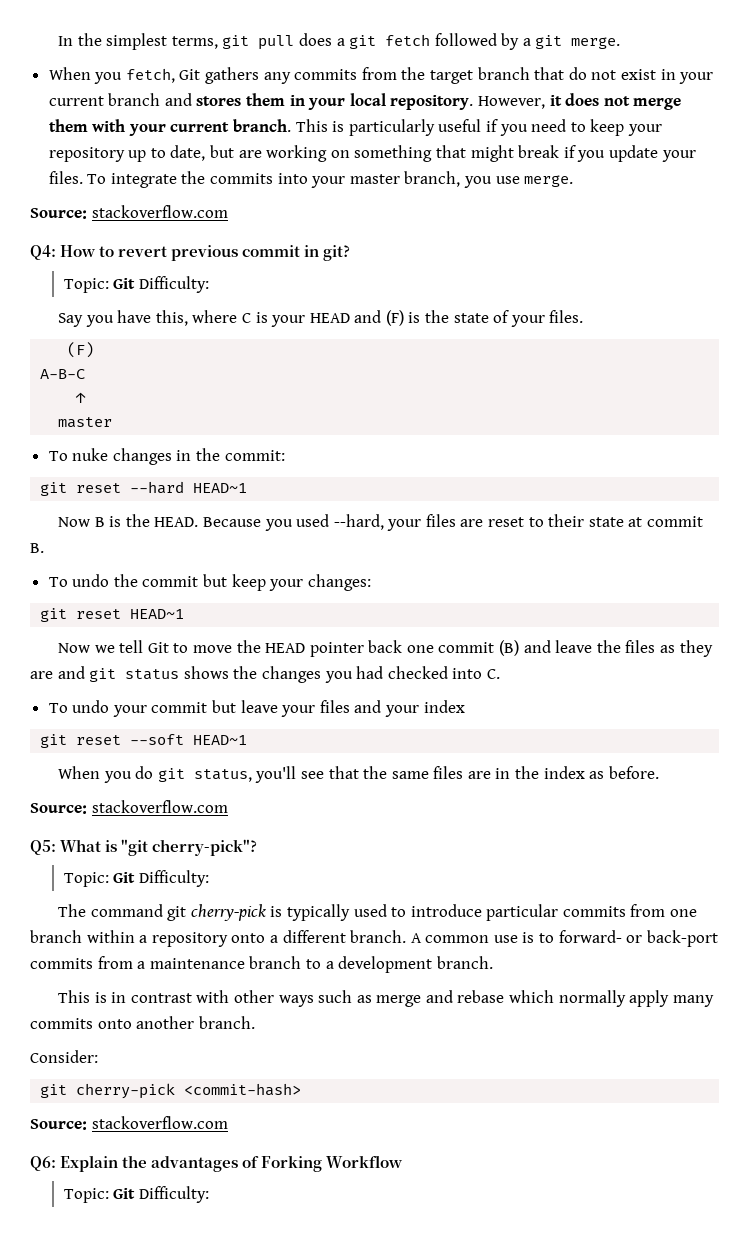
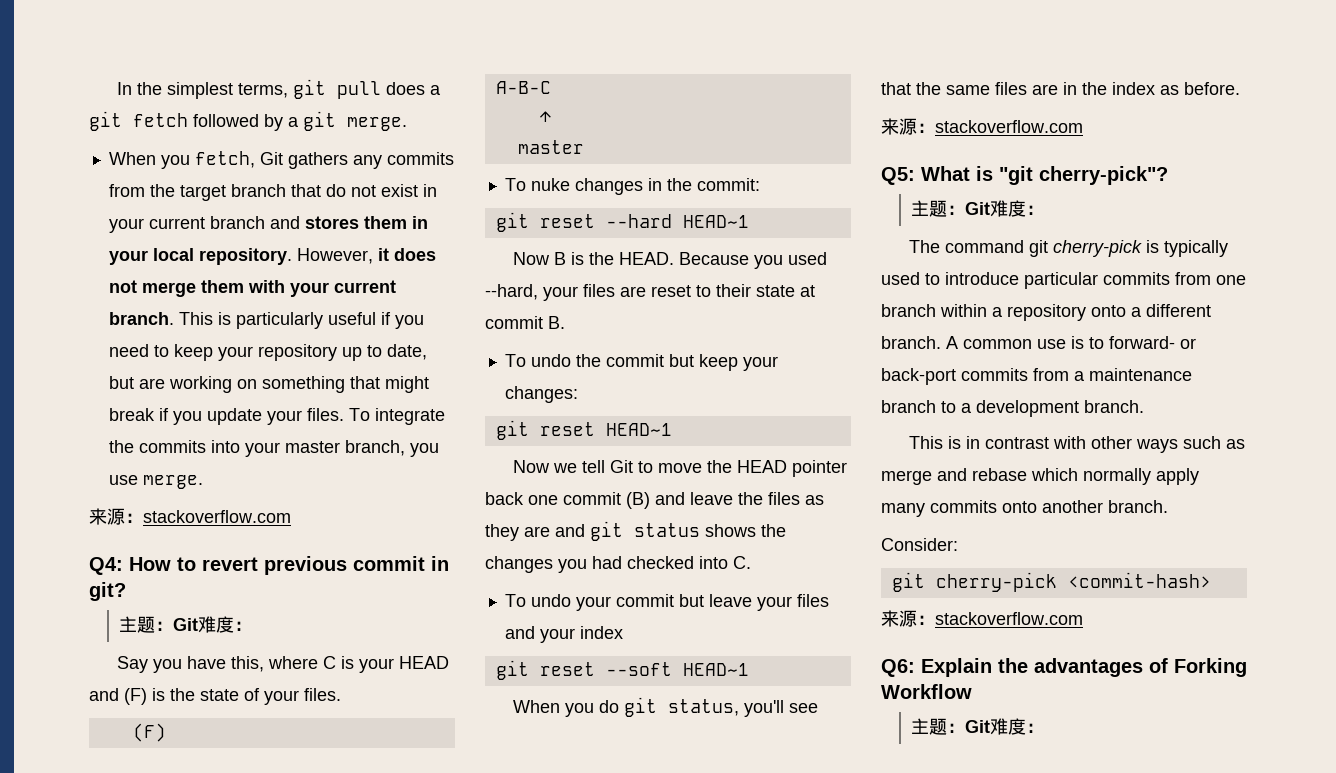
[30,208,87,219] Source: -> [89,508,143,525] 来源：
[63,276,209,293] Topic: Git Difficulty: -> [119,616,253,633] 主题：Git难度：
[30,803,87,814] Source: -> [881,118,935,135] 来源：
[63,870,209,887] Topic: Git Difficulty: -> [911,200,1045,217] 主题：Git难度：
[30,1119,87,1130] Source: -> [881,610,935,627] 来源：
[63,1186,209,1203] Topic: Git Difficulty: -> [911,718,1045,735] 主题：Git难度：

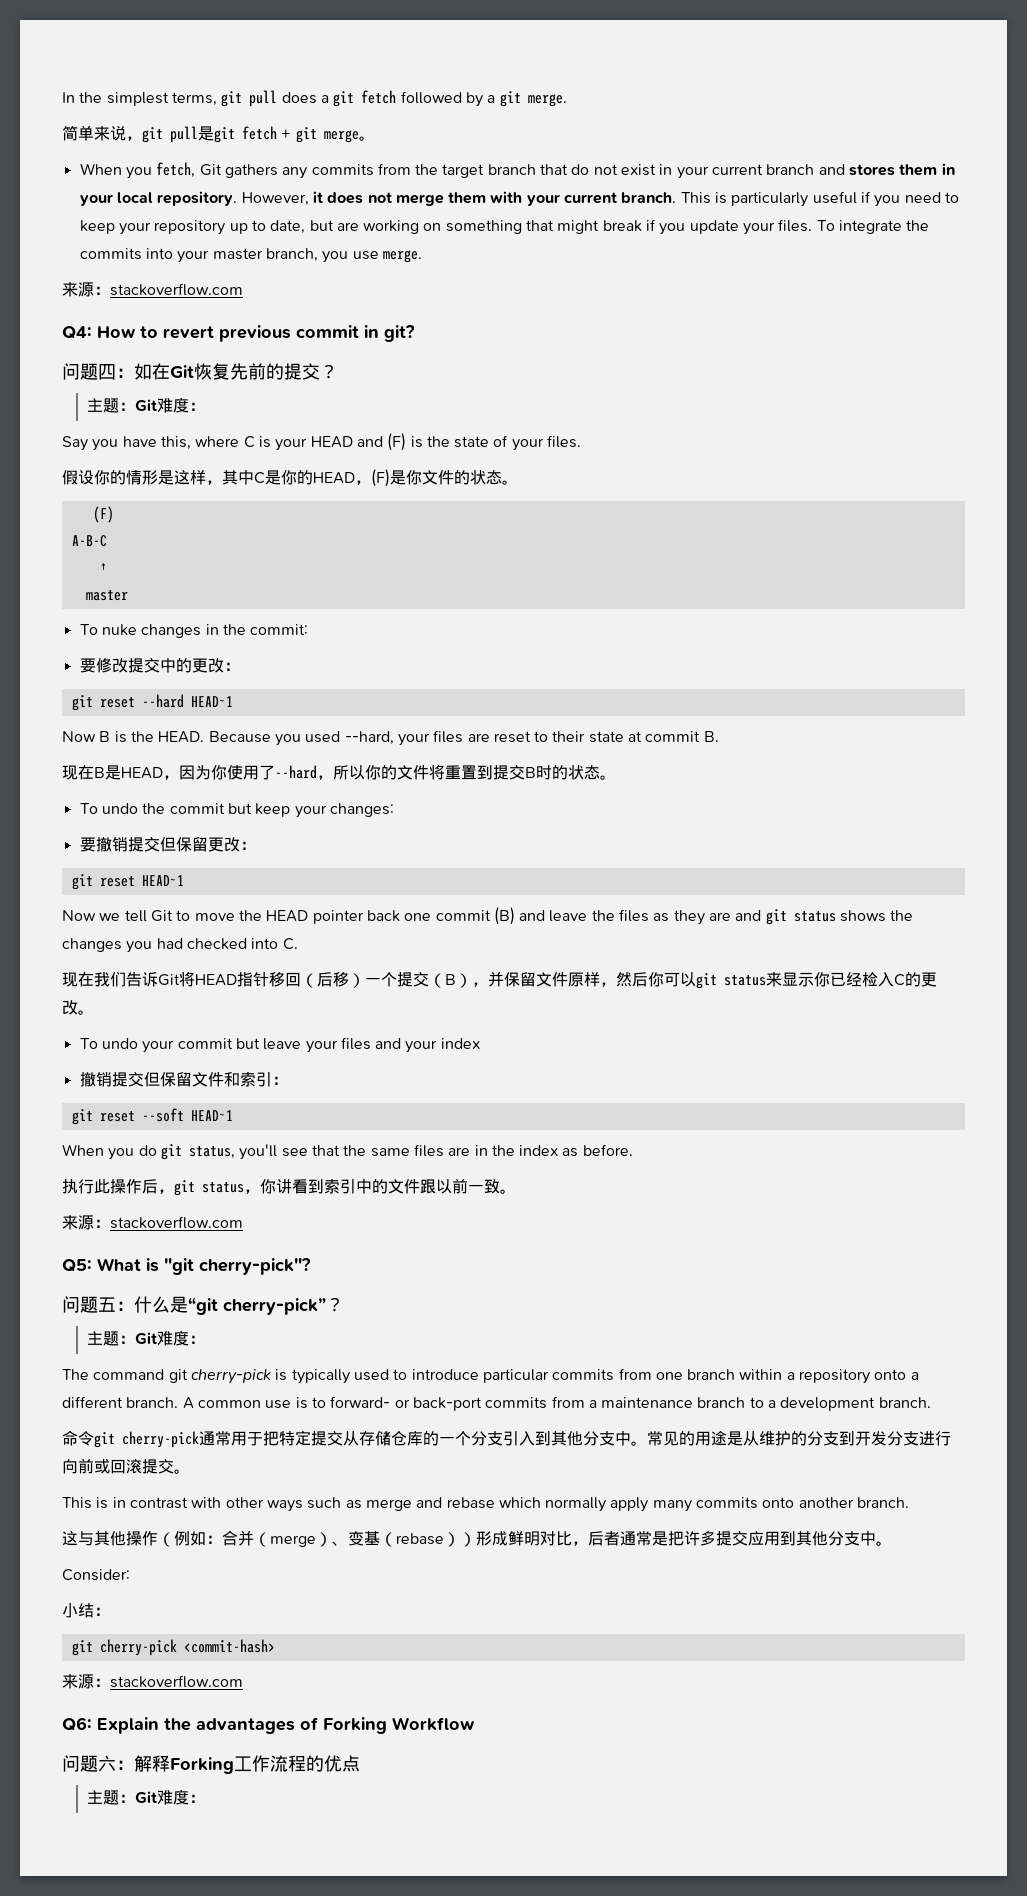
(407, 124) none -> [62,125,375,143] // 简单来说，git pull是git fetch + git merge。
(126, 591) none -> [62,363,338,380] // 问题四：如在Git恢复先前的提交？
(341, 694) none -> [62,469,518,487] // 假设你的情形是这样，其中C是你的HEAD，(F)是你文件的状态。
(760, 184) none -> [79,657,240,673] // 要修改提交中的更改：
(565, 322) none -> [62,764,616,780] // 现在B是HEAD，因为你使用了--hard，所以你的文件将重置到提交B时的状态。
(578, 394) none -> [79,837,256,852] // 要撤销提交但保留更改：
(751, 562) none -> [62,971,937,989] [62,1000,94,1015] // 现在我们告诉Git将HEAD指针移回（后移）一个提交（B），并保留文件原样，然后你可以git status来显示你已经检入C的更改。
(623, 632) none -> [79,1072,288,1087] // 撤销提交但保留文件和索引：
(1240, 88) none -> [62,1178,516,1196] // 执行此操作后，git status，你讲看到索引中的文件跟以前一致。
(1168, 175) none -> [62,1296,344,1315] // 问题五：什么是“git cherry-pick”？
(1144, 406) none -> [62,1430,951,1448] [62,1458,190,1474] // 命令git cherry-pick通常用于把特定提交从存储仓库的一个分支引入到其他分支中。常见的用途是从维护的分支到开发分支进行向前或回滚提交。
(1168, 506) none -> [62,1530,892,1547] // 这与其他操作（例如：合并（merge）、变基（rebase））形成鲜明对比，后者通常是把许多提交应用到其他分支中。
(958, 544) none -> [62,1603,110,1618] // 小结：
(972, 691) none -> [62,1755,360,1774] // 问题六：解释Forking工作流程的优点

